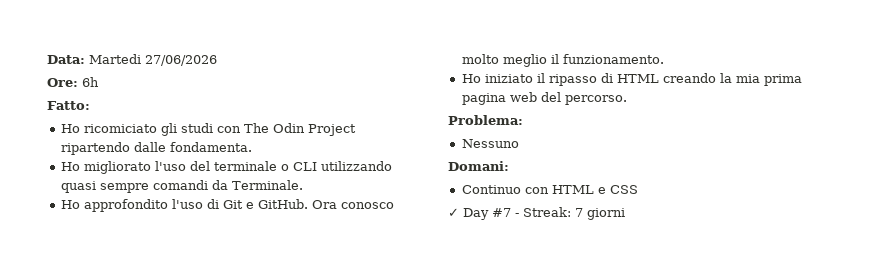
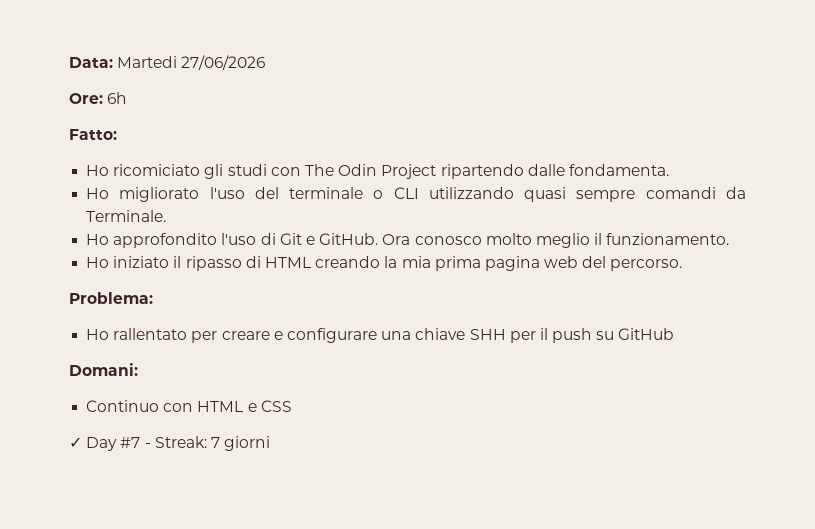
[461,139,519,148] Nessuno -> [86,328,675,343] Ho rallentato per creare e configurare una chiave SHH per il push su GitHub

